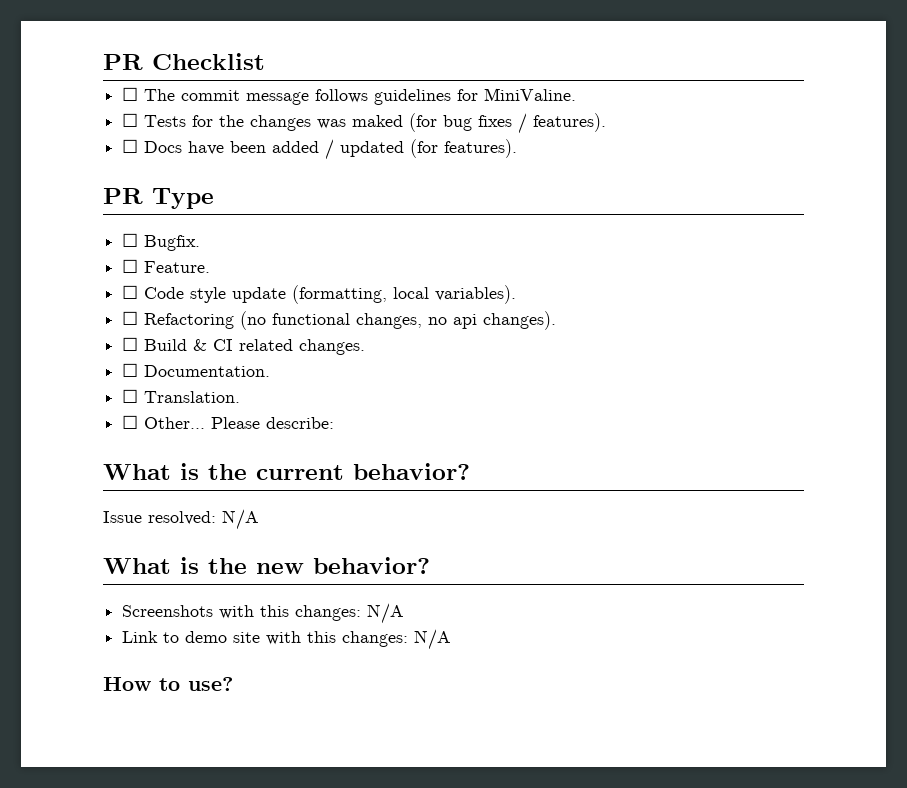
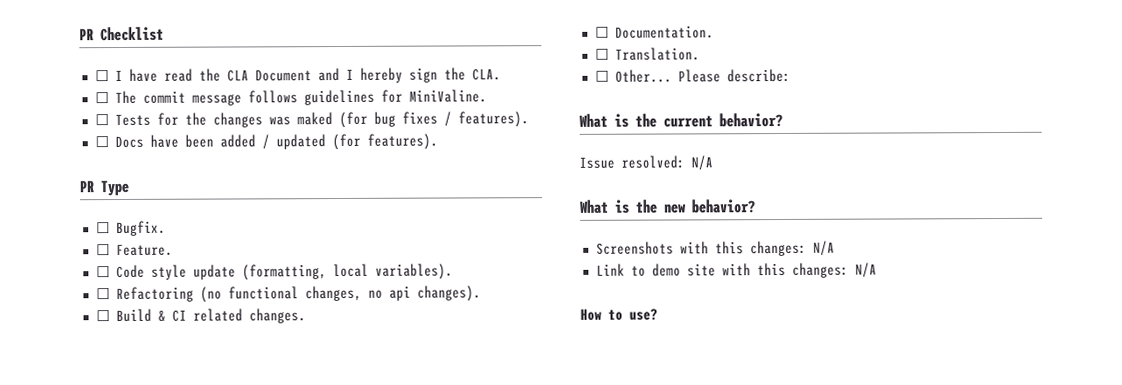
(265, 61) none -> [94,67,501,83] // ☐ I have read the CLA Document and I hereby sign the CLA.

